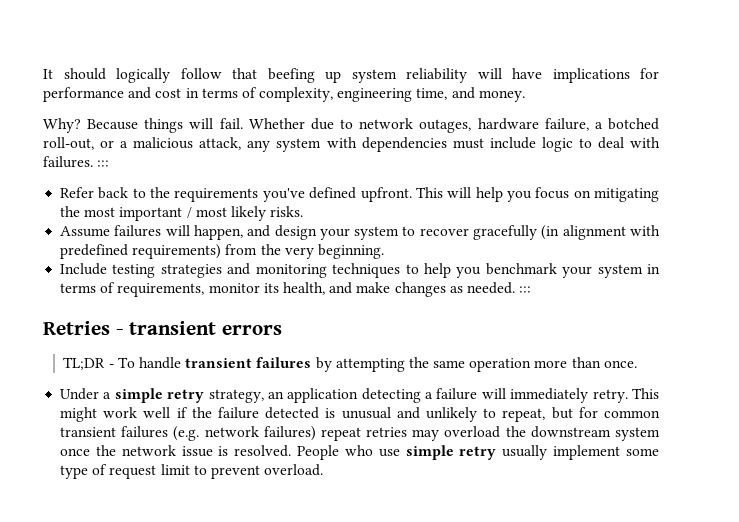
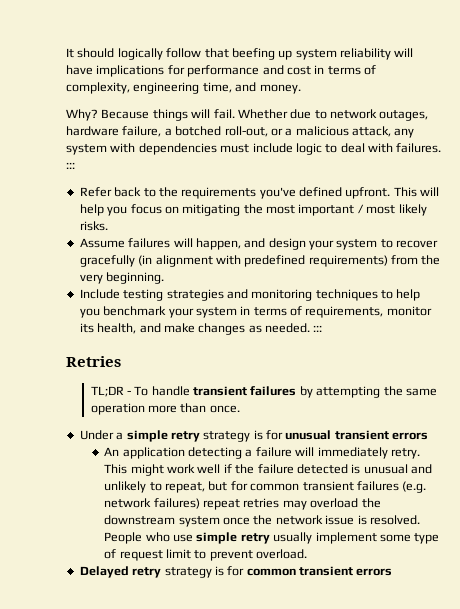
[115,321,282,335] - transient errors -> (121, 361) none
[208,389,284,403] strategy, an -> [203,430,429,442] [104,447,120,456] strategy is for unusual transient errors // An
(324, 470) none -> [79,566,393,578] // Delayed retry strategy is for common transient errors

